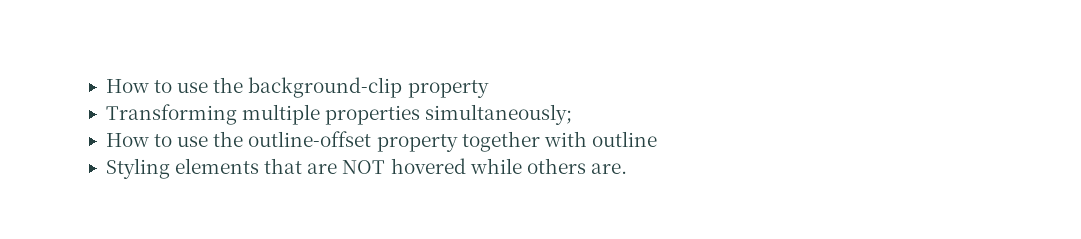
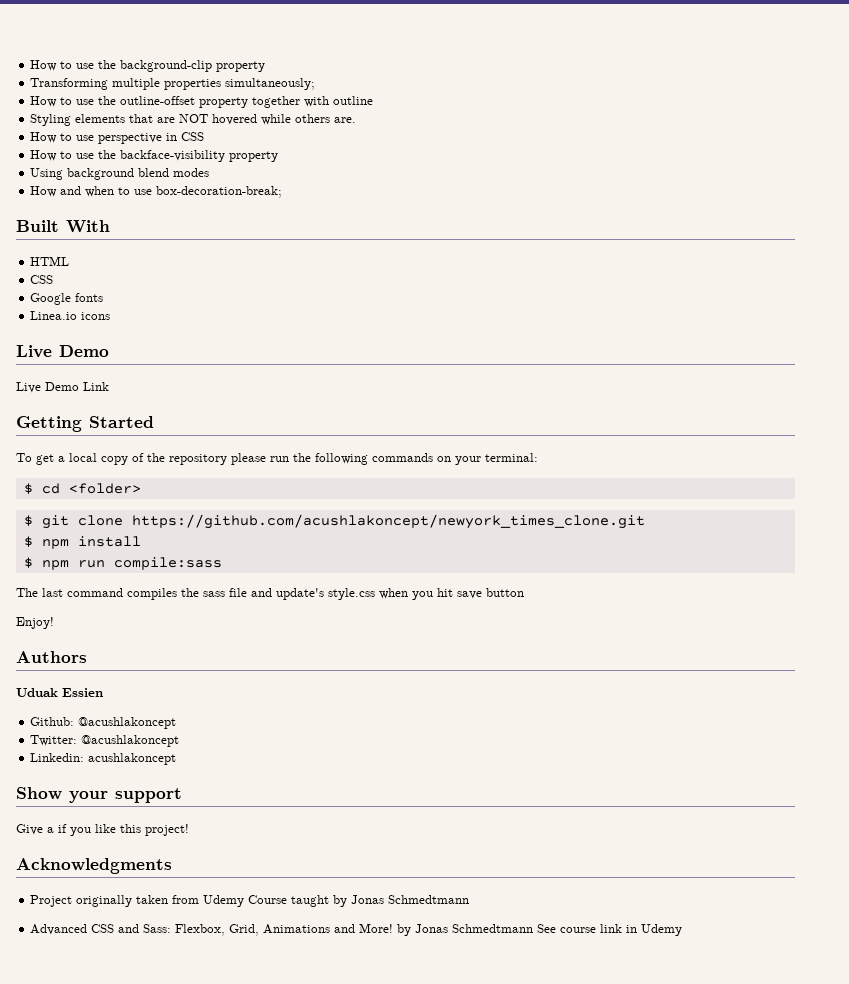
(627, 168) none -> [30,132,205,144] [30,150,279,162] [30,168,210,180] [30,186,283,198] [16,220,110,233] [30,256,70,266] [30,275,54,284] [30,293,104,305] [30,311,111,320] [16,345,109,358] [16,382,109,393] [16,416,154,432] [16,453,538,465] [23,483,141,494] [23,514,645,529] [23,536,141,549] [23,557,222,570] [16,588,524,600] [16,617,54,629] [16,651,87,663] [16,688,103,697] [30,717,177,729] [30,735,180,747] [30,753,177,765] [16,787,182,803] [16,824,189,836] [16,858,172,874] [30,895,470,907] [30,923,683,936] // How to use perspective in CSS // How to use the backface-visibility property // Using background blend modes // How and when to use box-decoration-break; // Built With // HTML // CSS // Google fonts // Linea.io icons // Live Demo // Live Demo Link // Getting Started // To get a local copy of the repository please run the following commands on your terminal: // $ cd <folder> // $ git clone https://github.com/acushlakoncept/newyork_times_clone.git // $ npm install // $ npm run compile:sass // The last command compiles the sass file and update's style.css when you hit save button // Enjoy! // Authors // Uduak Essien // Github: @acushlakoncept // Twitter: @acushlakoncept // Linkedin: acushlakoncept // Show your support // Give a if you like this project! // Acknowledgments // Project originally taken from Udemy Course taught by Jonas Schmedtmann // Advanced CSS and Sass: Flexbox, Grid, Animations and More! by Jonas Schmedtmann See course link in Udemy

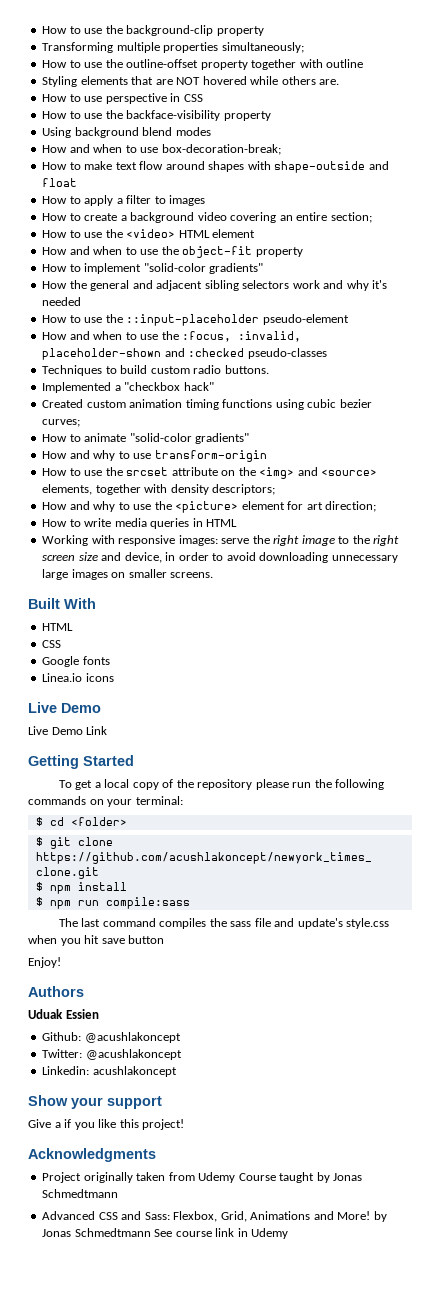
(283, 192) none -> [42,161,389,173] [42,178,78,187] [42,195,206,206] [42,212,372,223] [42,229,256,238] [42,246,303,258] [42,263,264,274] [42,280,388,291] [42,297,82,306] [42,314,349,326] [42,331,302,342] [42,348,327,360] [42,365,269,376] [42,382,214,393] [42,399,372,410] [42,419,81,427] [42,433,250,444] [42,450,267,462] [42,467,378,479] [42,484,276,495] [42,501,377,513] [42,518,238,529] [42,535,400,546] [42,552,398,563] [42,569,214,580] // How to make text flow around shapes with shape-outside and float // How to apply a filter to images // How to create a background video covering an entire section; // How to use the <video> HTML element // How and when to use the object-fit property // How to implement "solid-color gradients" // How the general and adjacent sibling selectors work and why it's needed // How to use the ::input-placeholder pseudo-element // How and when to use the :focus, :invalid, placeholder-shown and :checked pseudo-classes // Techniques to build custom radio buttons. // Implemented a "checkbox hack" // Created custom animation timing functions using cubic bezier curves; // How to animate "solid-color gradients" // How and why to use transform-origin // How to use the srcset attribute on the <img> and <source> elements, together with density descriptors; // How and why to use the <picture> element for art direction; // How to write media queries in HTML // Working with responsive images: serve the right image to the right screen size and device, in order to avoid downloading unnecessary large images on smaller screens.

